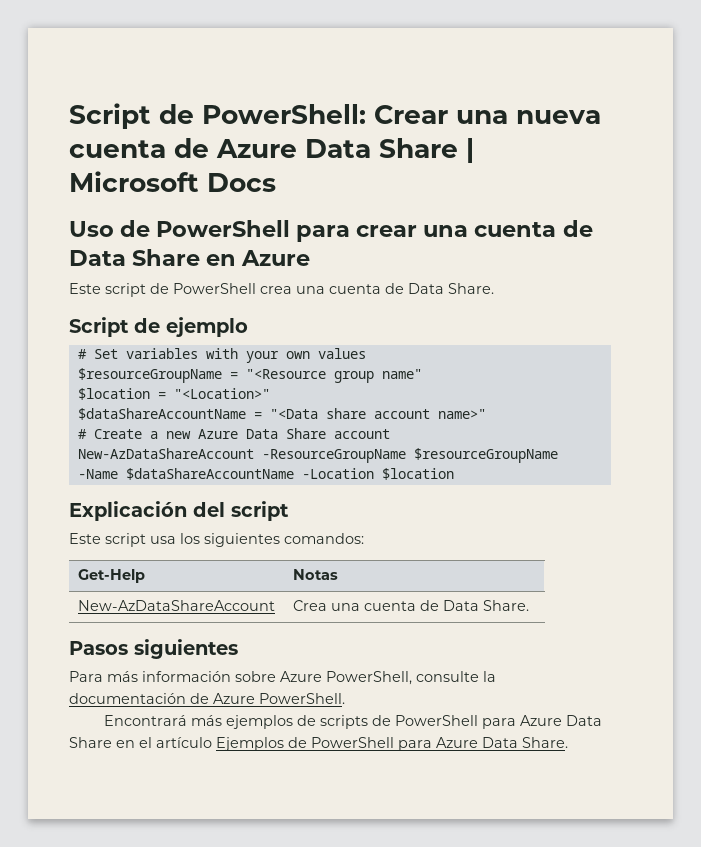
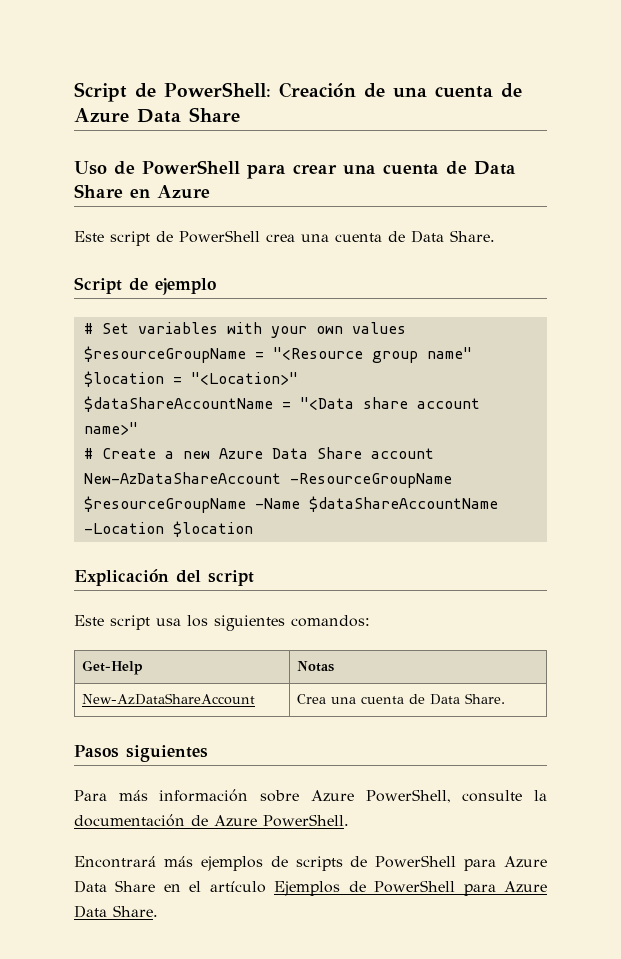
[374,105,601,124] Crear una nueva -> [279,82,427,98] Creación de una
[466,138,474,163] [69,171,276,192] | Microsoft Docs -> (240, 114) none

